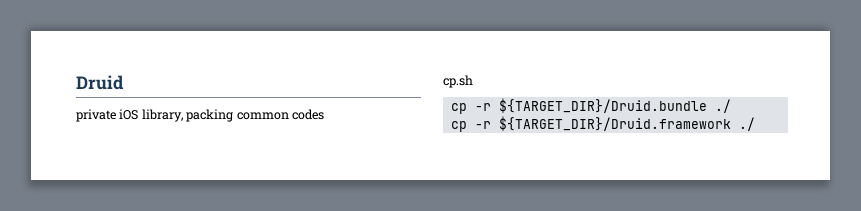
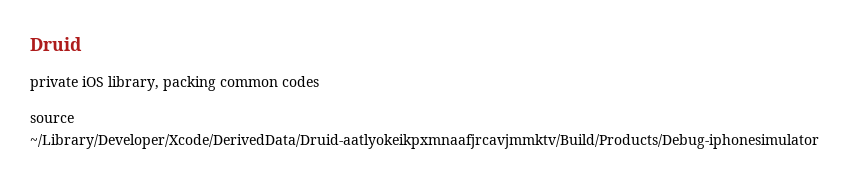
[443,75,473,88] [450,98,731,114] [450,116,755,132] cp.sh // cp -r ${TARGET_DIR}/Druid.bundle ./ // cp -r ${TARGET_DIR}/Druid.framework ./ -> [30,115,74,123] [30,134,819,149] source ~/Library/Developer/Xcode/DerivedData/Druid-aatlyokeikpxmnaafjrcavjmmktv/Build/Products/Debug-iphonesimulator

